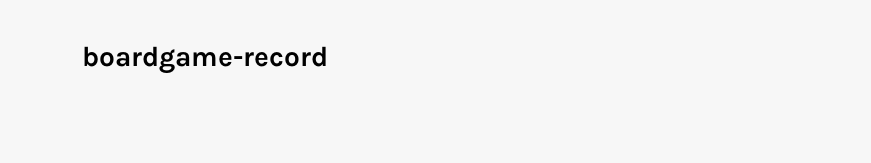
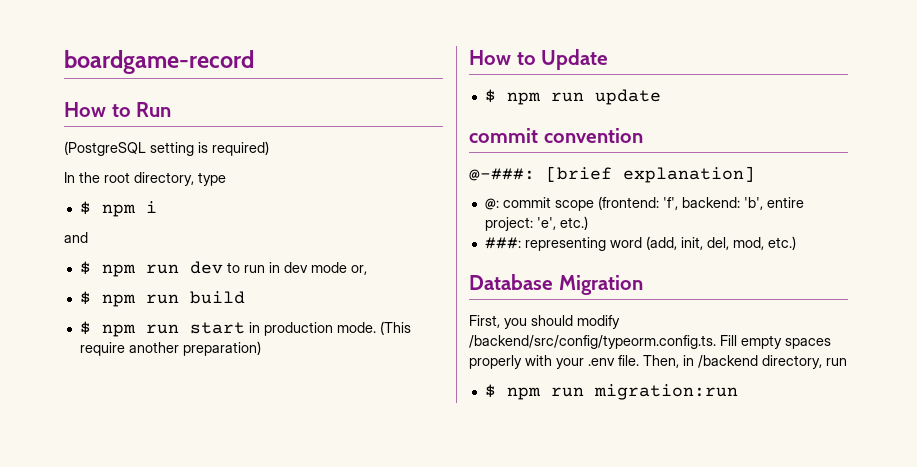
(328, 60) none -> [64,102,172,117] [64,141,269,156] [64,172,226,186] [79,201,157,217] [64,232,88,243] [79,261,367,277] [79,291,245,307] [79,321,411,337] [79,341,261,356] [469,49,609,70] [484,89,661,105] [469,128,643,143] [469,166,755,183] [484,196,804,211] [484,216,588,231] [484,236,796,251] [469,274,643,295] [469,315,620,329] [469,335,831,349] [469,355,847,369] [484,384,738,400] // How to Run // (PostgreSQL setting is required) // In the root directory, type // $ npm i // and // $ npm run dev to run in dev mode or, // $ npm run build // $ npm run start in production mode. (This require another preparation) // How to Update // $ npm run update // commit convention // @-###: [brief explanation] // @: commit scope (frontend: 'f', backend: 'b', entire project: 'e', etc.) // ###: representing word (add, init, del, mod, etc.) // Database Migration // First, you should modify /backend/src/config/typeorm.config.ts. Fill empty spaces properly with your .env file. Then, in /backend directory, run // $ npm run migration:run

